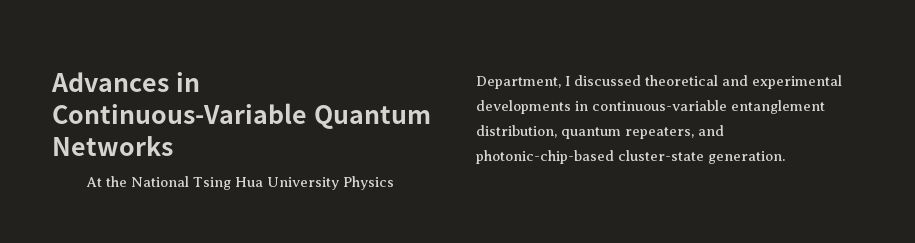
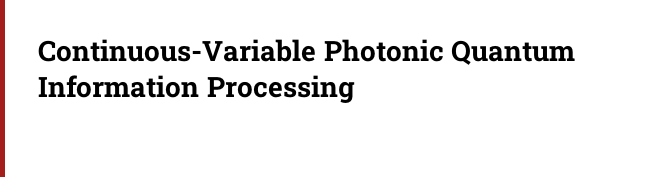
[51,72,200,92] [52,103,431,129] [52,136,173,156] [86,176,395,190] [476,75,842,89] [476,100,825,114] [476,125,724,139] [476,150,785,164] Advances in Continuous-Variable Quantum Networks // At the National Tsing Hua University Physics Department, I discussed theoretical and experimental developments in continuous-variable entanglement distribution, quantum repeaters, and photonic-chip-based cluster-state generation. -> [38,39,576,65] [38,75,355,103] Continuous-Variable Photonic Quantum Information Processing

